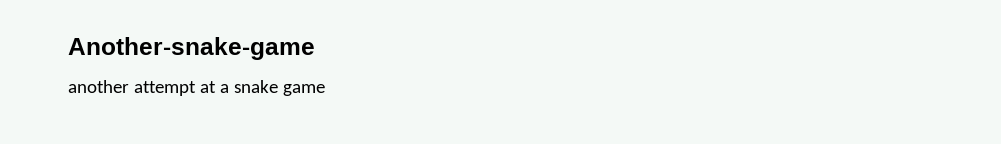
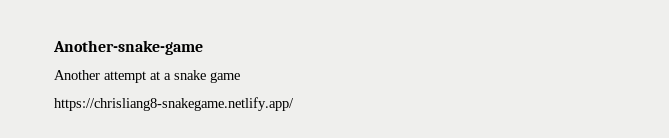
[68,80,129,93] another -> [54,70,100,80] Another
(325, 90) none -> [54,97,294,111] // https://chrisliang8-snakegame.netlify.app/

